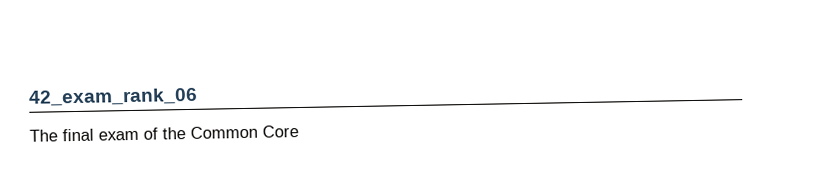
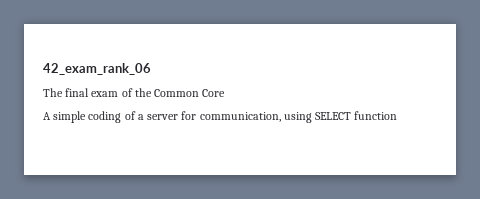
(299, 131) none -> [43,111,398,123] // A simple coding of a server for communication, using SELECT function

